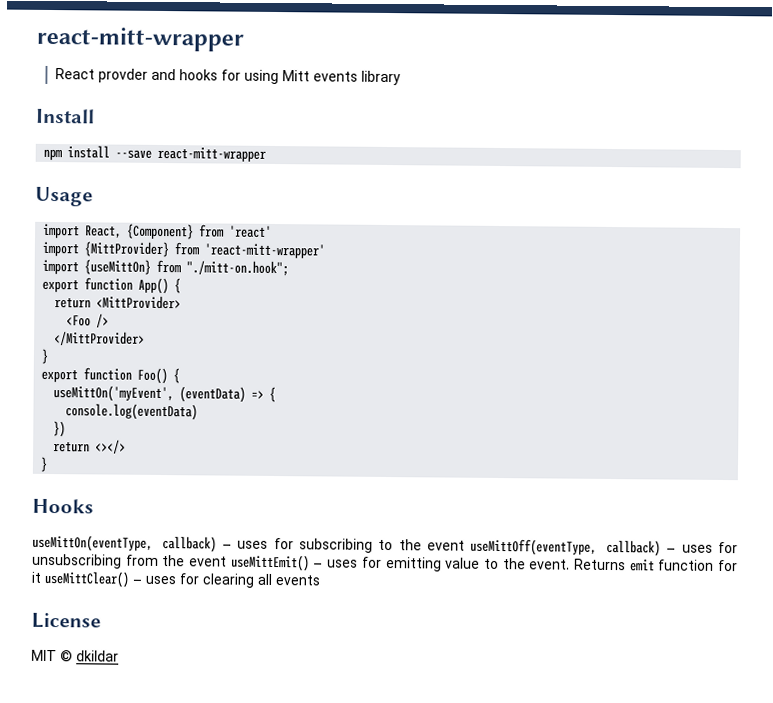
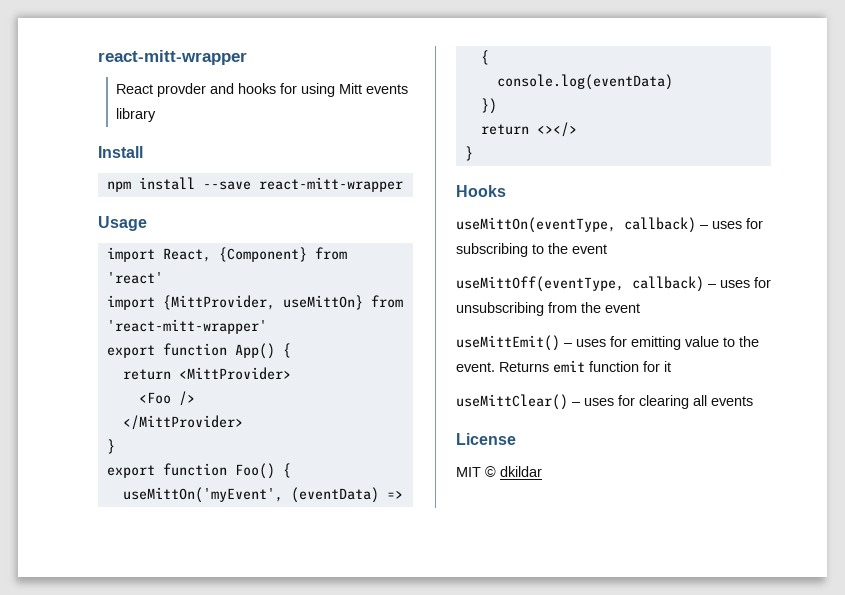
[84,241,170,258] {MittProvider} -> [162,295,363,310] {MittProvider, useMittOn}
[42,259,290,277] // import {useMittOn} from "./mitt-on.hook"; -> (267, 326) none
(466, 545) none -> (607, 249) //
(228, 561) none -> (640, 308) //
(42, 577) none -> (671, 366) //

